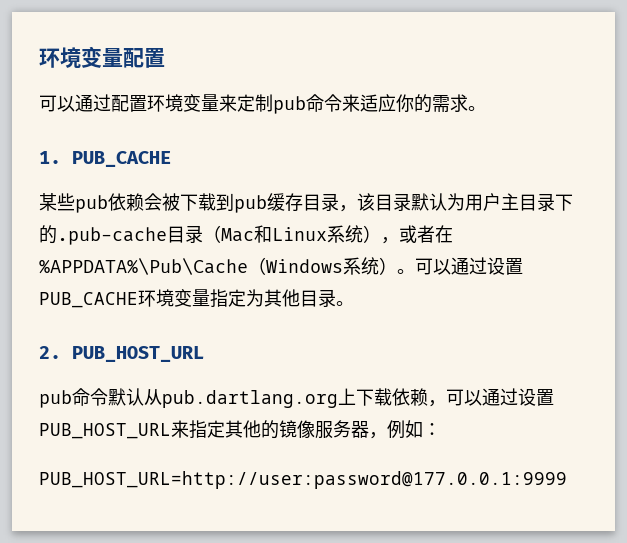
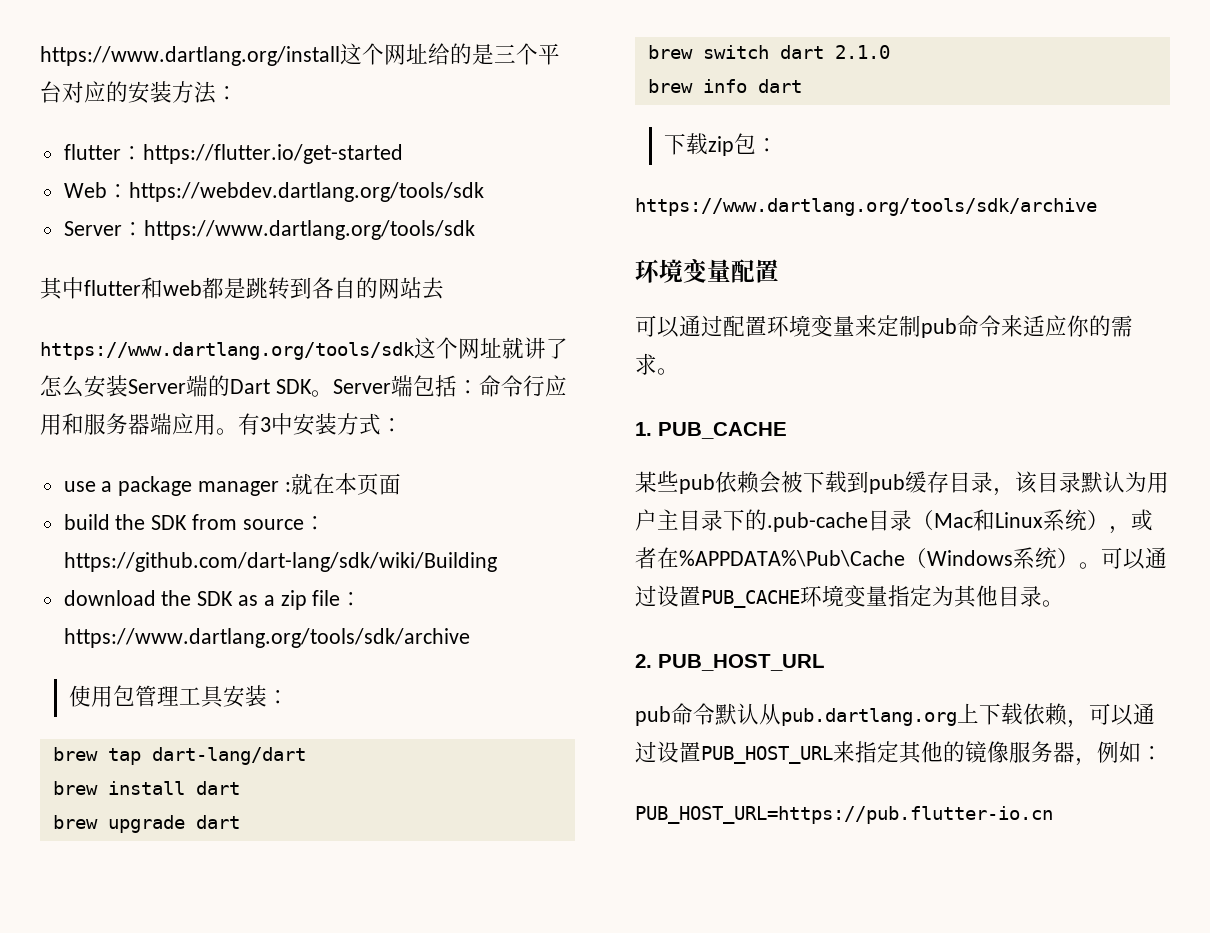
(39, 58) none -> [40,43,560,66] [40,81,238,104] [63,144,403,164] [63,182,484,202] [63,220,475,240] [40,277,444,300] [40,337,568,360] [40,375,567,398] [40,413,403,436] [63,473,401,496] [63,514,326,530] [63,552,497,572] [63,590,363,610] [63,628,470,648] [68,685,289,708] [52,747,306,765] [52,781,240,795] [52,815,240,833] [647,45,890,59] [647,79,802,93] [663,133,778,156] [635,198,1097,216] https://www.dartlang.org/install这个网址给的是三个平台对应的安装方法： // flutter：https://flutter.io/get-started // Web：https://webdev.dartlang.org/tools/sdk // Server：https://www.dartlang.org/tools/sdk // 其中flutter和web都是跳转到各自的网站去 // https://www.dartlang.org/tools/sdk这个网址就讲了怎么安装Server端的Dart SDK。Server端包括：命令行应用和服务器端应用。有3中安装方式： // use a package manager :就在本页面 // build the SDK from source：https://github.com/dart-lang/sdk/wiki/Building // download the SDK as a zip file：https://www.dartlang.org/tools/sdk/archive // 使用包管理工具安装： // brew tap dart-lang/dart // brew install dart // brew upgrade dart // brew switch dart 2.1.0 // brew info dart // 下载zip包： // https://www.dartlang.org/tools/sdk/archive //
[39,471,567,489] PUB_HOST_URL=http://user:password@177.0.0.1:9999 -> [635,806,1053,824] PUB_HOST_URL=https://pub.flutter-io.cn

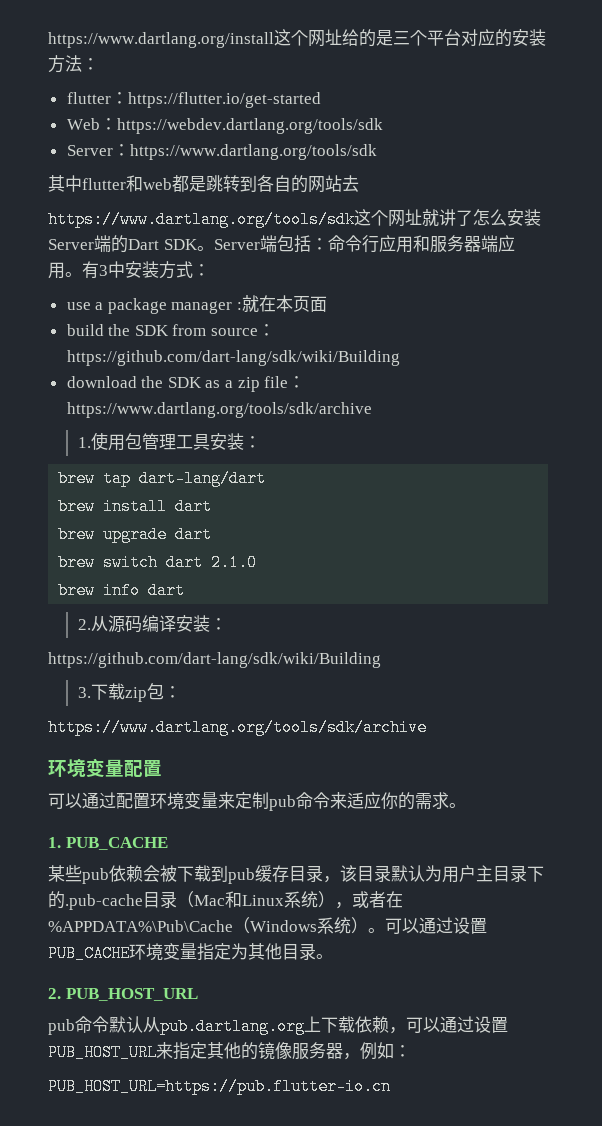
(470, 638) none -> [77,437,91,448] 1.
(802, 86) none -> [77,615,227,633] [48,652,381,668] [77,687,91,698] 2.从源码编译安装： // https://github.com/dart-lang/sdk/wiki/Building // 3.

